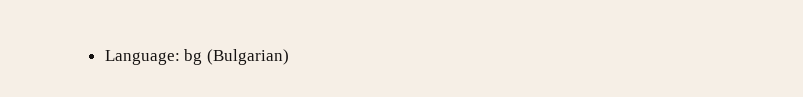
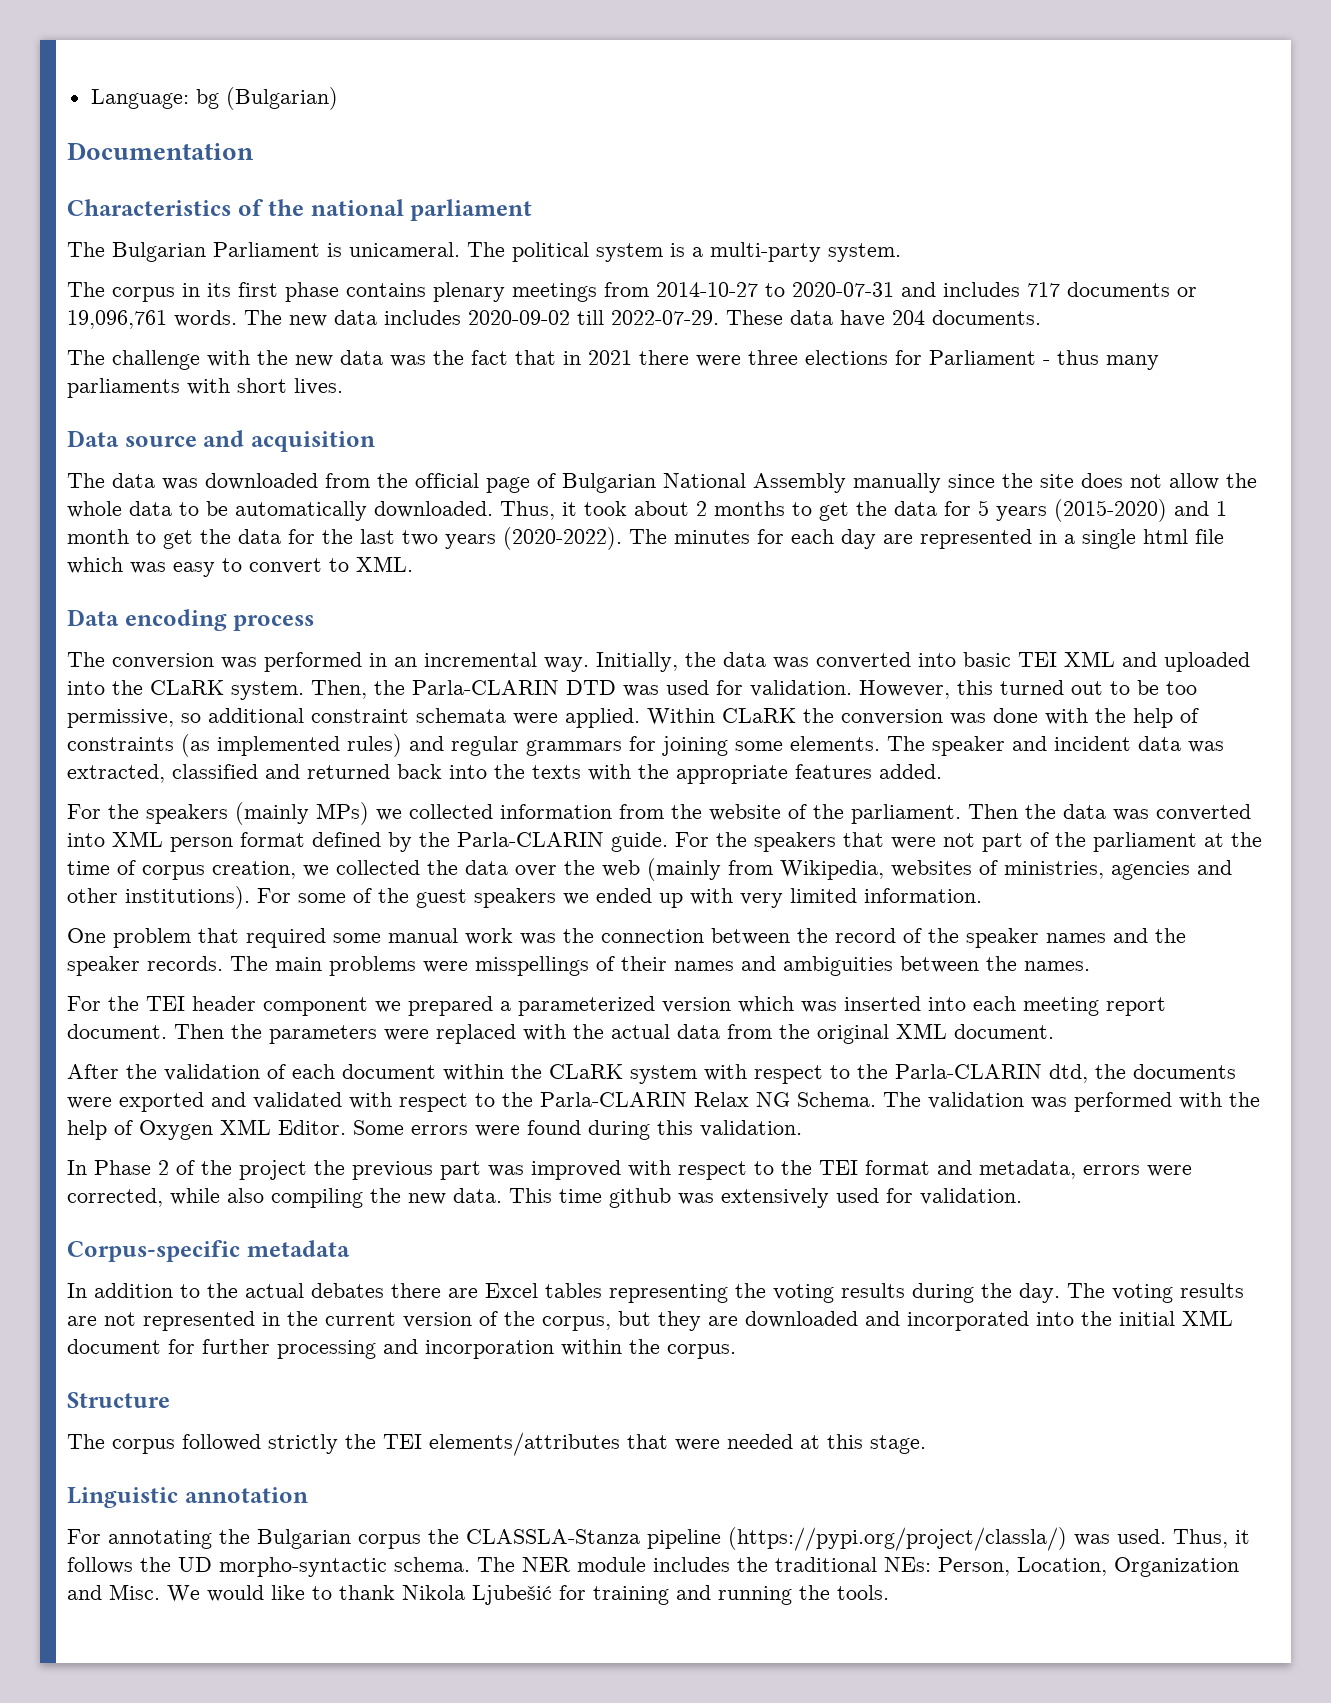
(289, 57) none -> [67,142,254,160] [67,199,533,221] [67,242,901,262] [67,282,1197,302] [67,310,1041,329] [67,350,1159,370] [67,378,343,398] [67,430,375,452] [67,473,1257,493] [67,499,1227,522] [67,527,1224,550] [67,556,413,577] [67,609,315,631] [67,651,1250,672] [67,680,1197,700] [67,708,1199,728] [67,734,1224,757] [67,764,942,784] [67,802,1251,825] [67,831,1262,852] [67,858,1232,881] [67,886,982,909] [67,928,1186,948] [67,956,1090,976] [67,996,1166,1016] [67,1023,1054,1044] [67,1064,1236,1084] [67,1092,1260,1112] [67,1119,802,1140] [67,1160,1192,1180] [67,1188,1022,1208] [67,1240,350,1262] [67,1283,1244,1303] [67,1310,1233,1331] [67,1339,736,1359] [67,1392,170,1408] [67,1432,926,1456] [67,1487,308,1508] [67,1527,1250,1551] [67,1557,1239,1577] [67,1584,889,1605] // Documentation // Characteristics of the national parliament // The Bulgarian Parliament is unicameral. The political system is a multi-party system. // The corpus in its first phase contains plenary meetings from 2014-10-27 to 2020-07-31 and includes 717 documents or 19,096,761 words. The new data includes 2020-09-02 till 2022-07-29. These data have 204 documents. // The challenge with the new data was the fact that in 2021 there were three elections for Parliament - thus many parliaments with short lives. // Data source and acquisition // The data was downloaded from the official page of Bulgarian National Assembly manually since the site does not allow the whole data to be automatically downloaded. Thus, it took about 2 months to get the data for 5 years (2015-2020) and 1 month to get the data for the last two years (2020-2022). The minutes for each day are represented in a single html file which was easy to convert to XML. // Data encoding process // The conversion was performed in an incremental way. Initially, the data was converted into basic TEI XML and uploaded into the CLaRK system. Then, the Parla-CLARIN DTD was used for validation. However, this turned out to be too permissive, so additional constraint schemata were applied. Within CLaRK the conversion was done with the help of constraints (as implemented rules) and regular grammars for joining some elements. The speaker and incident data was extracted, classified and returned back into the texts with the appropriate features added. // For the speakers (mainly MPs) we collected information from the website of the parliament. Then the data was converted into XML person format defined by the Parla-CLARIN guide. For the speakers that were not part of the parliament at the time of corpus creation, we collected the data over the web (mainly from Wikipedia, websites of ministries, agencies and other institutions). For some of the guest speakers we ended up with very limited information. // One problem that required some manual work was the connection between the record of the speaker names and the speaker records. The main problems were misspellings of their names and ambiguities between the names. // For the TEI header component we prepared a parameterized version which was inserted into each meeting report document. Then the parameters were replaced with the actual data from the original XML document. // After the validation of each document within the CLaRK system with respect to the Parla-CLARIN dtd, the documents were exported and validated with respect to the Parla-CLARIN Relax NG Schema. The validation was performed with the help of Oxygen XML Editor. Some errors were found during this validation. // In Phase 2 of the project the previous part was improved with respect to the TEI format and metadata, errors were corrected, while also compiling the new data. This time github was extensively used for validation. // Corpus-specific metadata // In addition to the actual debates there are Excel tables representing the voting results during the day. The voting results are not represented in the current version of the corpus, but they are downloaded and incorporated into the initial XML document for further processing and incorporation within the corpus. // Structure // The corpus followed strictly the TEI elements/attributes that were needed at this stage. // Linguistic annotation // For annotating the Bulgarian corpus the CLASSLA-Stanza pipeline (https://pypi.org/project/classla/) was used. Thus, it follows the UD morpho-syntactic schema. The NER module includes the traditional NEs: Person, Location, Organization and Misc. We would like to thank Nikola Ljubešić for training and running the tools.

